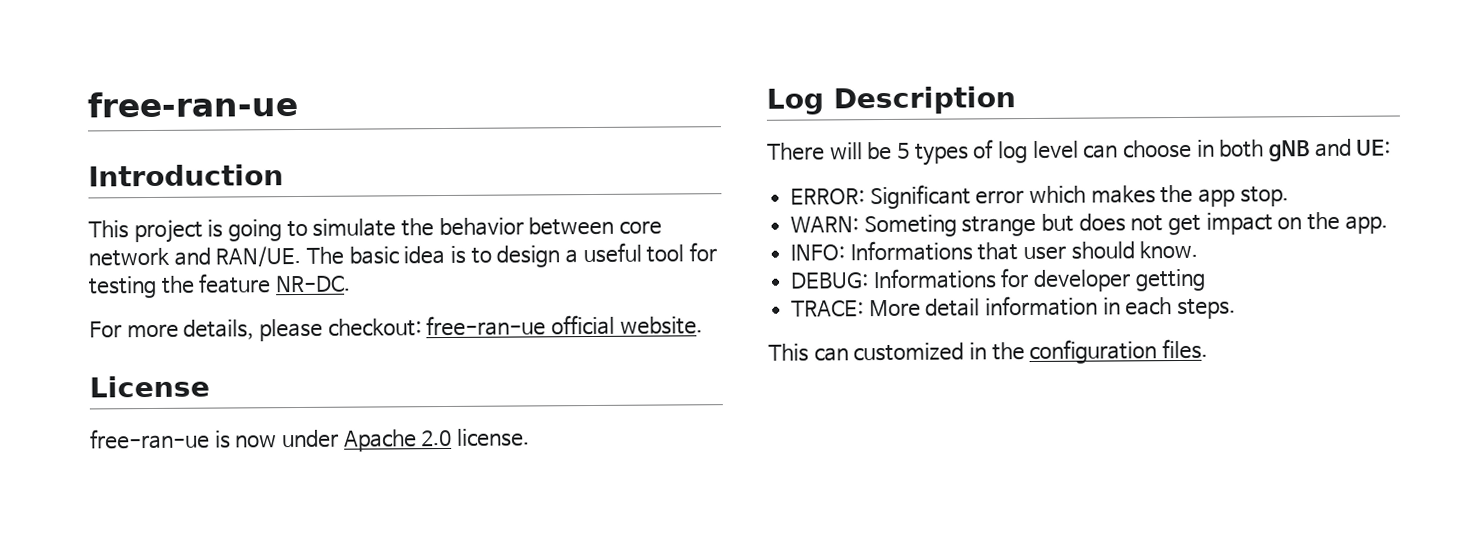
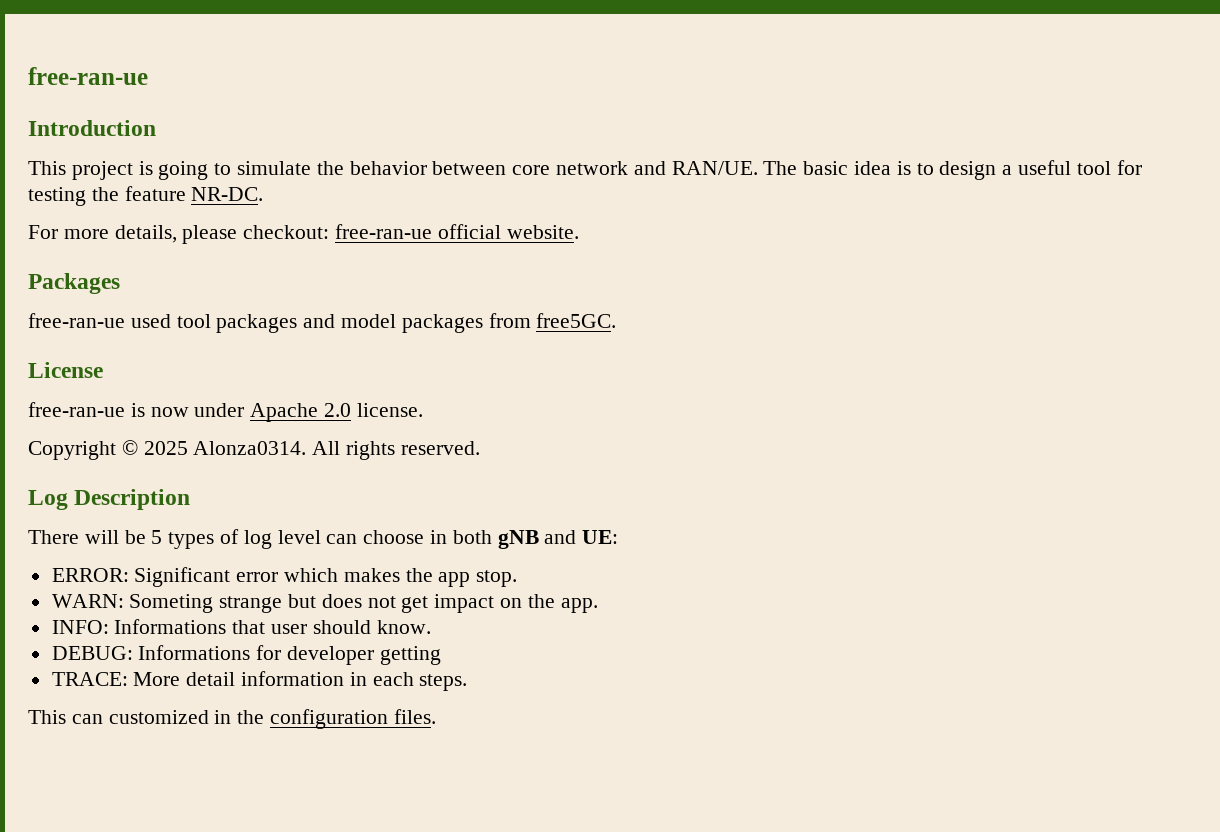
(703, 325) none -> [28,273,120,294] [28,313,617,333] // Packages // free-ran-ue used tool packages and model packages from free5GC.
(530, 437) none -> [28,440,480,460] // Copyright © 2025 Alonza0314. All rights reserved.

